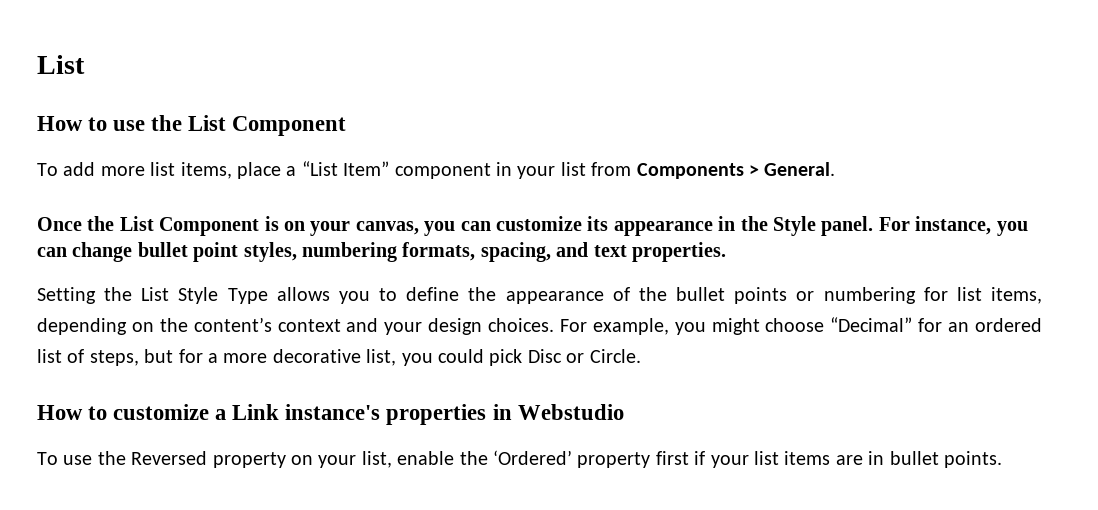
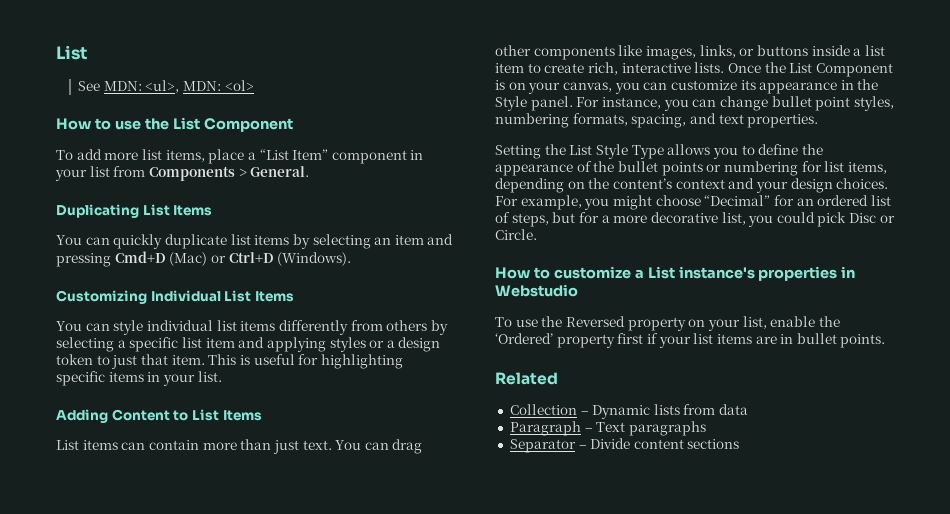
[37,55,85,74] List -> [56,45,87,60] [78,80,254,93] List // See MDN: <ul>, MDN: <ol>
(836, 169) none -> [56,204,213,218] [56,234,454,249] [56,251,352,267] [56,290,294,304] [56,320,448,335] [56,337,441,352] [56,354,403,369] [56,371,222,386] [56,409,262,423] [56,439,423,454] [495,45,885,60] [495,62,725,75] Duplicating List Items // You can quickly duplicate list items by selecting an item and pressing Cmd+D (Mac) or Ctrl+D (Windows). // Customizing Individual List Items // You can style individual list items differently from others by selecting a specific list item and applying styles or a design token to just that item. This is useful for highlighting specific items in your list. // Adding Content to List Items // List items can contain more than just text. You can drag other components like images, links, or buttons inside a list item to create rich, interactive lists.
[232,404,280,420] Link -> [647,266,675,279] List
(1002, 459) none -> [495,372,558,385] [509,404,749,419] [509,421,706,436] [509,438,740,453] // Related // Collection – Dynamic lists from data // Paragraph – Text paragraphs // Separator – Divide content sections

